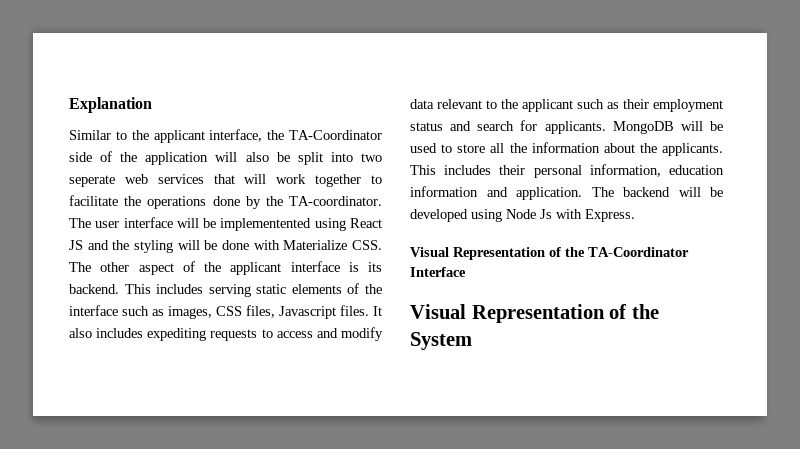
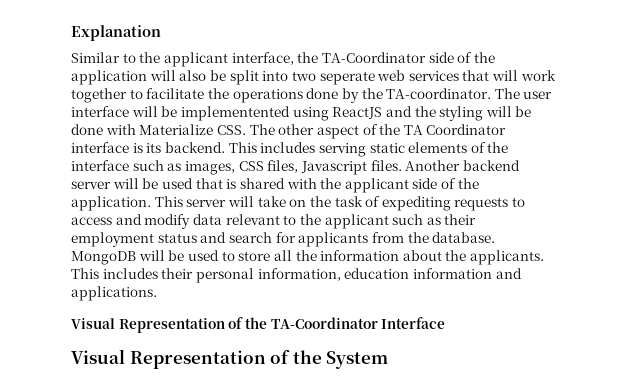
[349,218,382,228] [69,240,83,250] React JS -> [332,107,383,119] ReactJS
[230,262,282,275] applicant -> [403,124,507,135] TA Coordinator
[373,306,382,316] [69,328,144,338] It also includes -> [405,160,520,171] [71,178,479,193] [71,196,381,211] Another backend server will be used that is shared with the applicant side of the application. This server will take on the task of
[544,121,606,134] applicants. -> [298,232,496,247] applicants from the database.
[516,187,723,200] [410,209,635,222] application. The backend will be developed using Node Js with Express. -> [71,286,157,301] applications.

